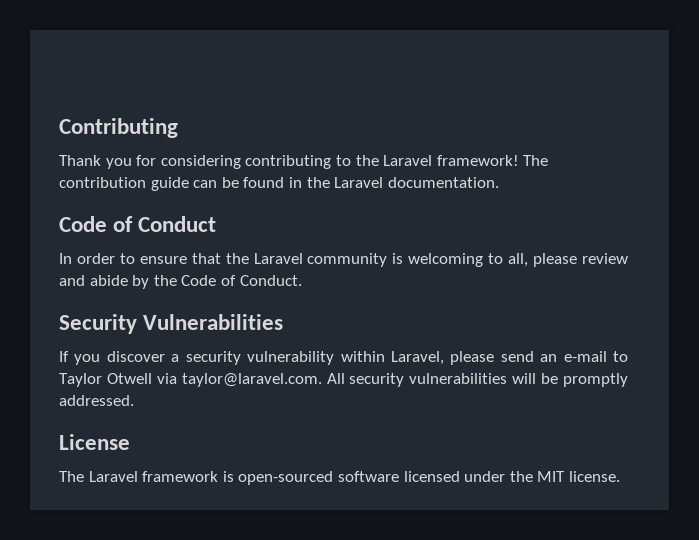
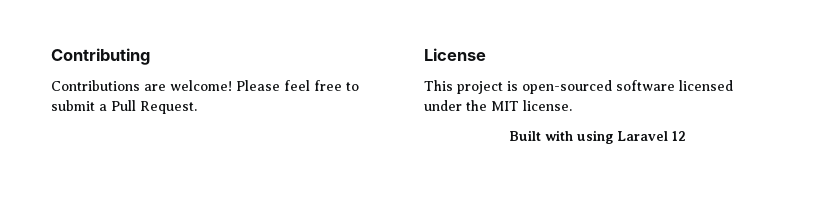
[59,155,549,169] [59,177,499,191] [59,216,217,232] [59,253,628,267] [59,275,302,289] [59,314,284,334] [59,351,628,365] [59,373,628,387] [59,395,134,406] [59,434,130,450] [59,471,219,482] Thank you for considering contributing to the Laravel framework! The contribution guide can be found in the Laravel documentation. // Code of Conduct // In order to ensure that the Laravel community is welcoming to all, please review and abide by the Code of Conduct. // Security Vulnerabilities // If you discover a security vulnerability within Laravel, please send an e-mail to Taylor Otwell via taylor@laravel.com. All security vulnerabilities will be promptly addressed. // License // The Laravel framework -> [51,80,359,91] [51,100,197,114] [424,48,486,61] [424,80,503,94] Contributions are welcome! Please feel free to submit a Pull Request. // License // This project
(620, 476) none -> [509,130,686,144] // Built with using Laravel 12

